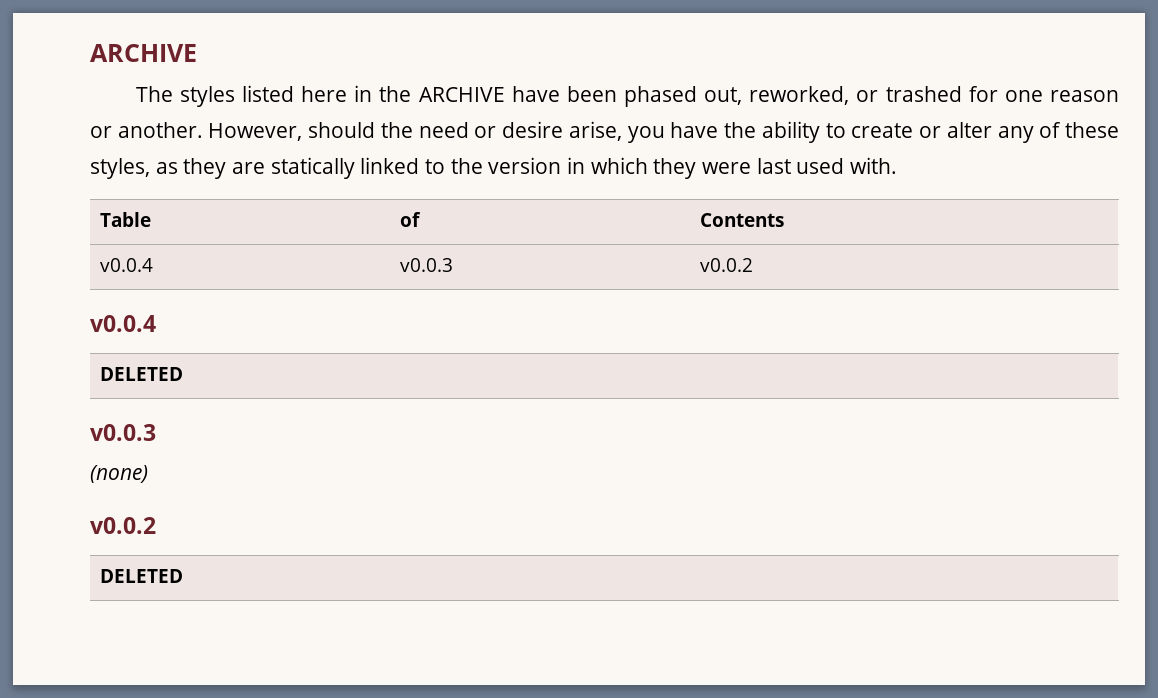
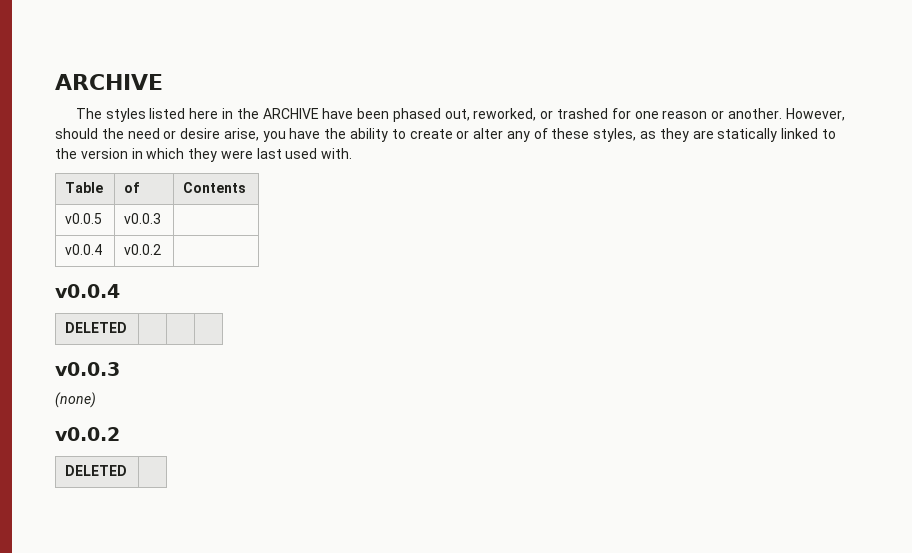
[99,258,153,272] v0.0.4 -> [65,213,103,224] v0.0.5
[699,258,753,272] v0.0.2 -> [65,244,103,255] [124,244,162,255] // v0.0.4 | v0.0.2 |

